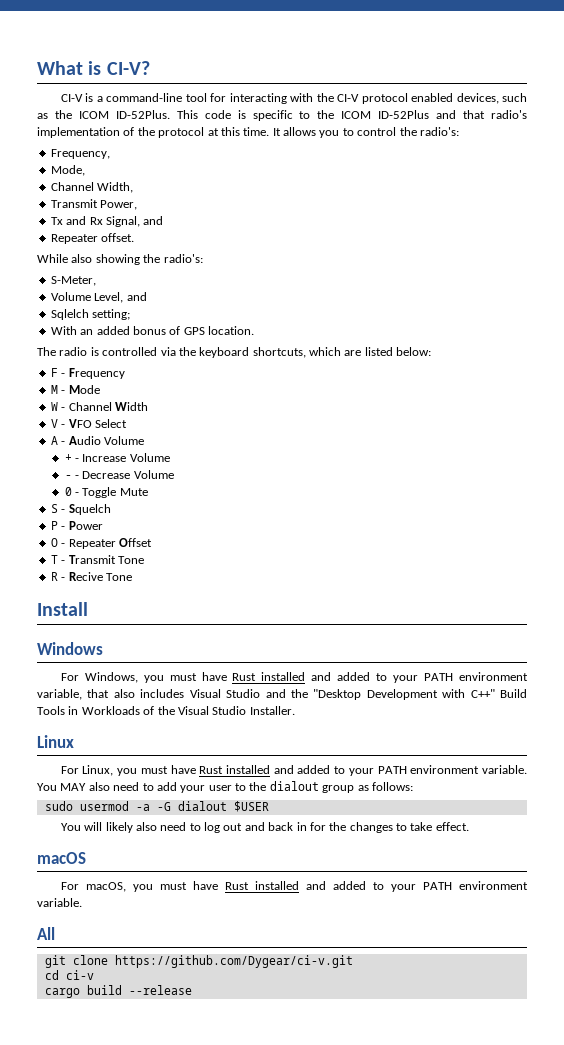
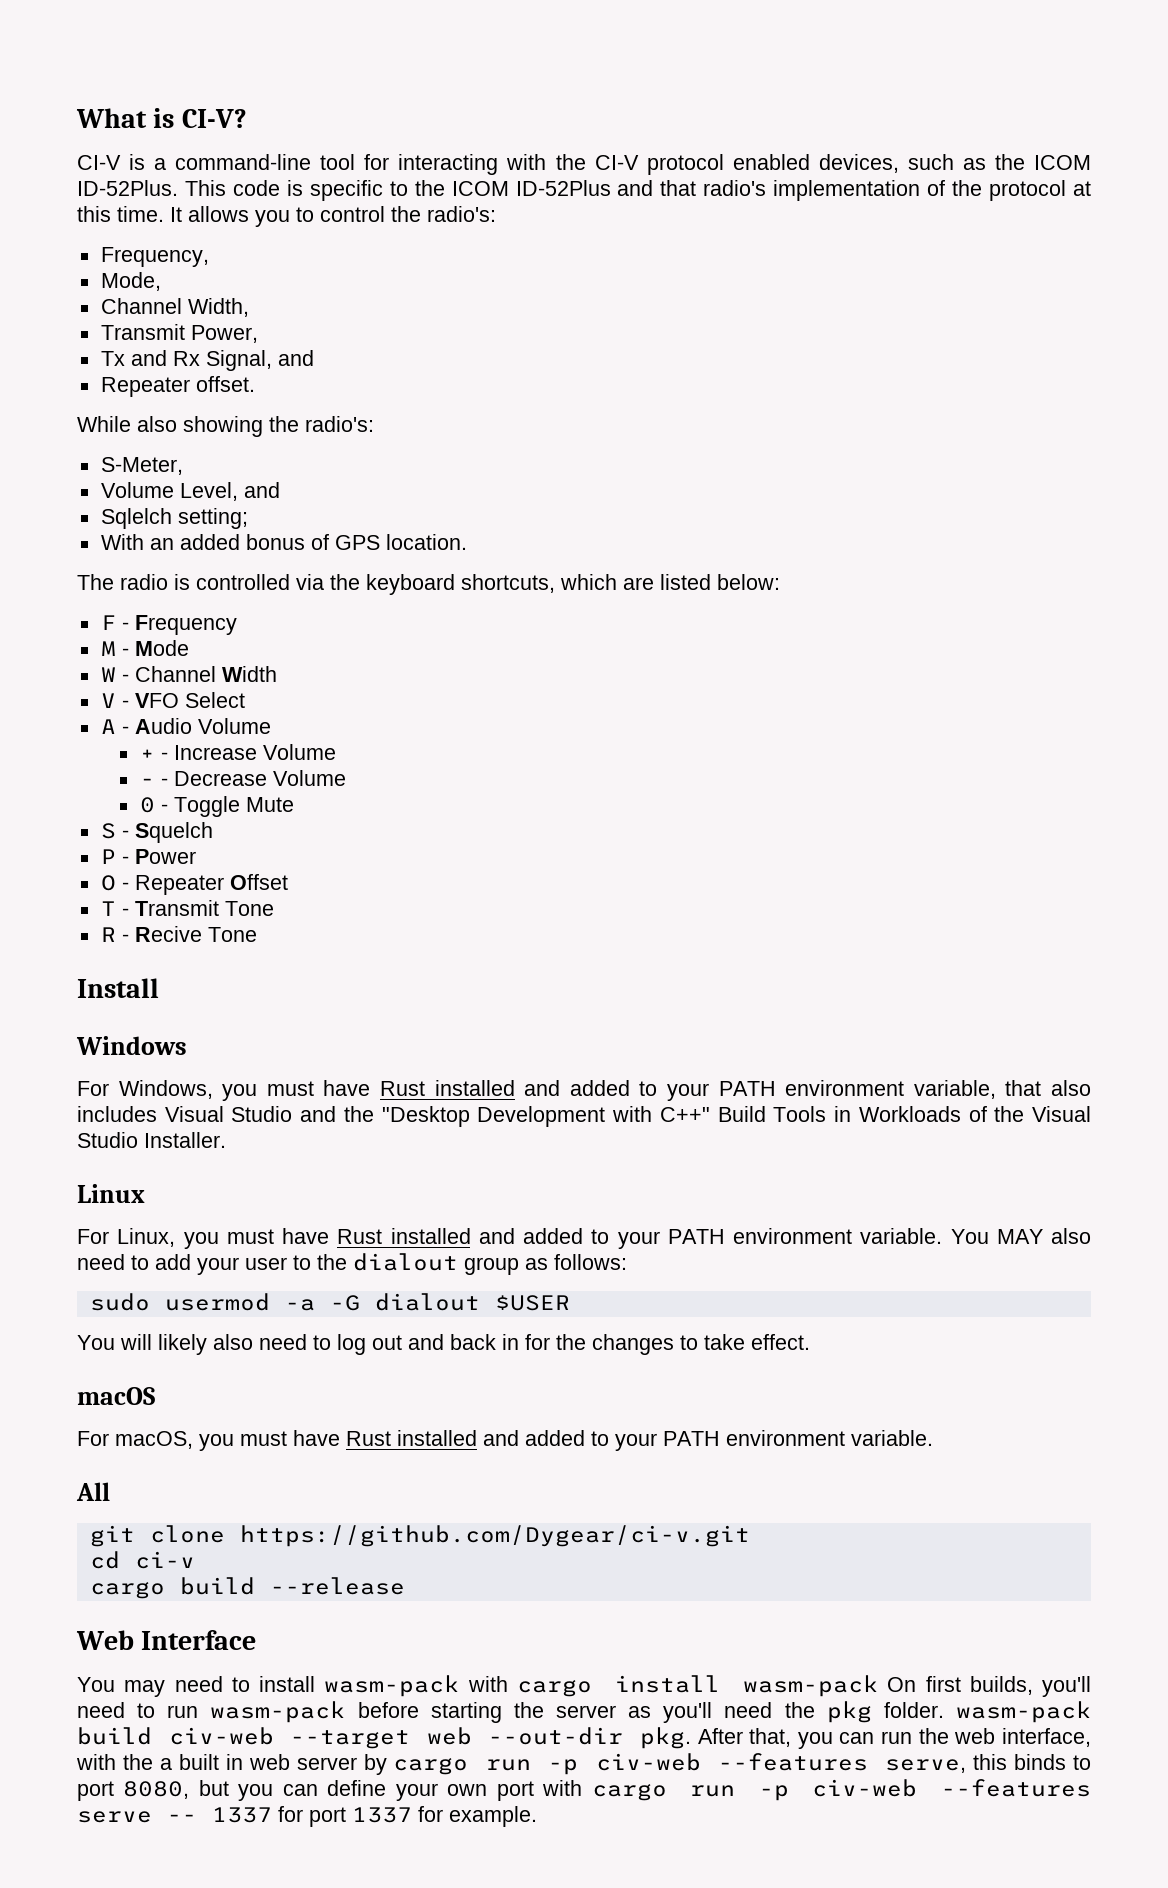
(192, 990) none -> [76,1630,257,1650] [77,1675,1091,1697] [77,1701,1091,1723] [77,1727,1091,1749] [76,1753,1091,1775] [77,1779,1091,1801] [77,1806,537,1827] // Web Interface // You may need to install wasm-pack with cargo install wasm-pack On first builds, you'll need to run wasm-pack before starting the server as you'll need the pkg folder. wasm-pack build civ-web --target web --out-dir pkg. After that, you can run the web interface, with the a built in web server by cargo run -p civ-web --features serve, this binds to port 8080, but you can define your own port with cargo run -p civ-web --features serve -- 1337 for port 1337 for example.

